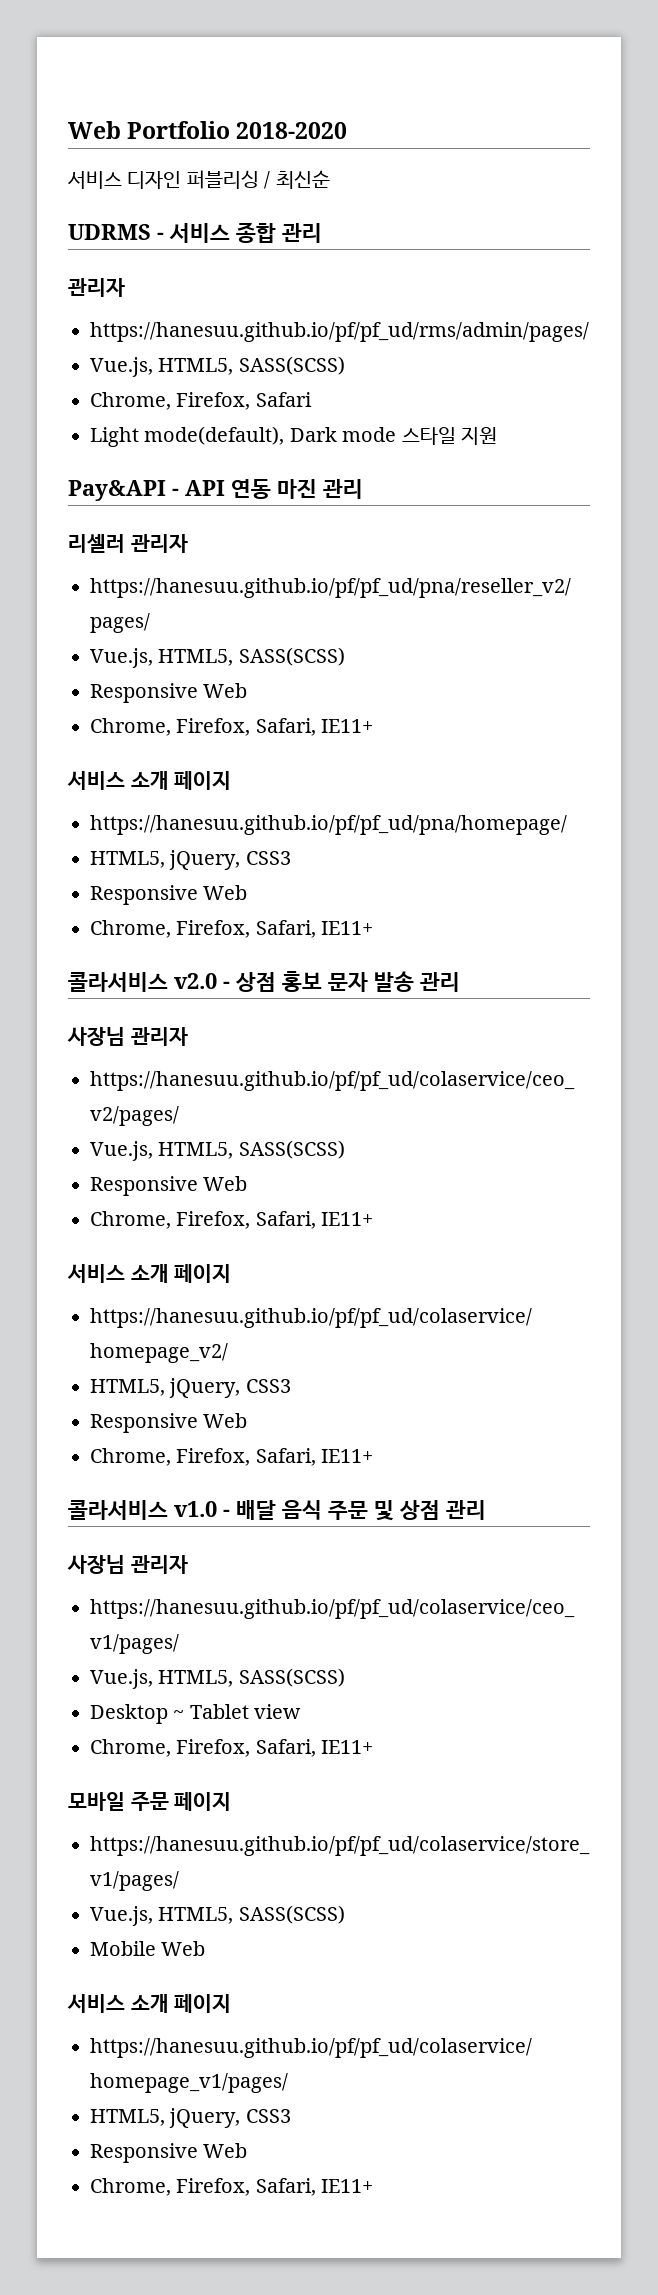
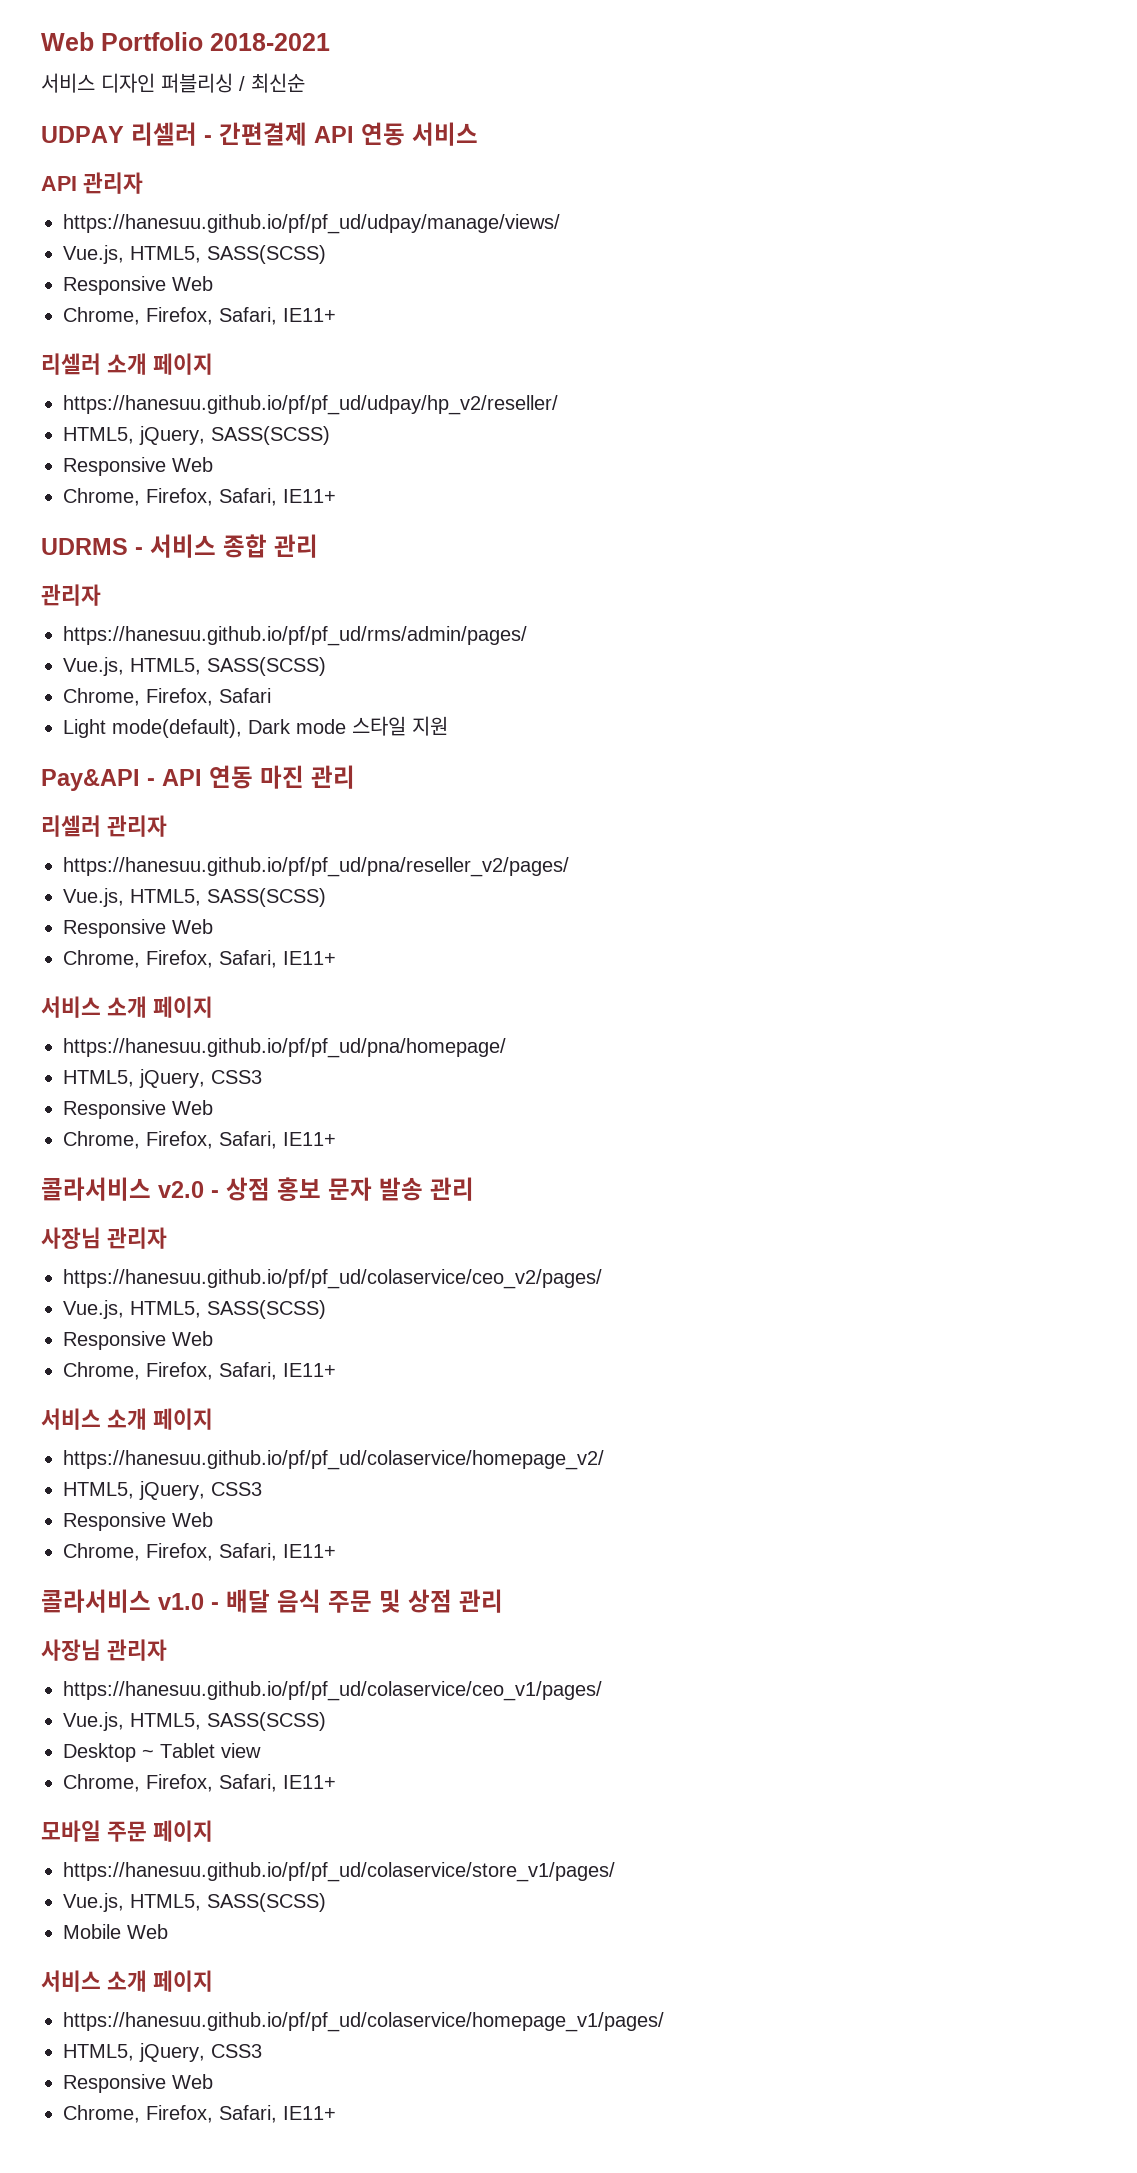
[236,122,348,139] 2018-2020 -> [210,33,330,51] 2018-2021
(330, 179) none -> [41,122,478,146] [41,172,143,194] [63,214,560,234] [63,245,326,264] [63,276,213,295] [63,307,336,325] [41,353,213,375] [63,395,558,415] [63,426,330,445] [63,457,213,476] [63,488,336,506] // UDPAY 리셀러 - 간편결제 API 연동 서비스 // API 관리자 // https://hanesuu.github.io/pf/pf_ud/udpay/manage/views/ // Vue.js, HTML5, SASS(SCSS) // Responsive Web // Chrome, Firefox, Safari, IE11+ // 리셀러 소개 페이지 // https://hanesuu.github.io/pf/pf_ud/udpay/hp_v2/reseller/ // HTML5, jQuery, SASS(SCSS) // Responsive Web // Chrome, Firefox, Safari, IE11+

